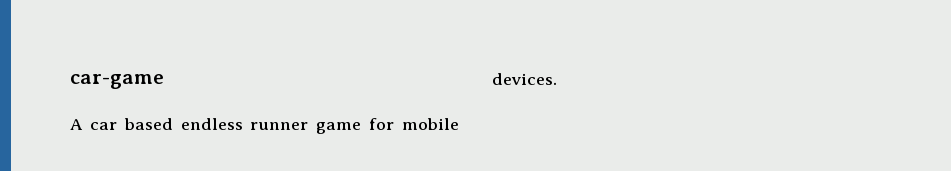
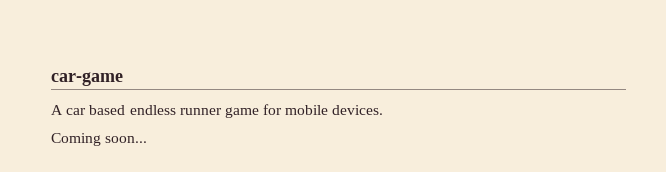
(557, 79) none -> [51,133,148,146] // Coming soon...

